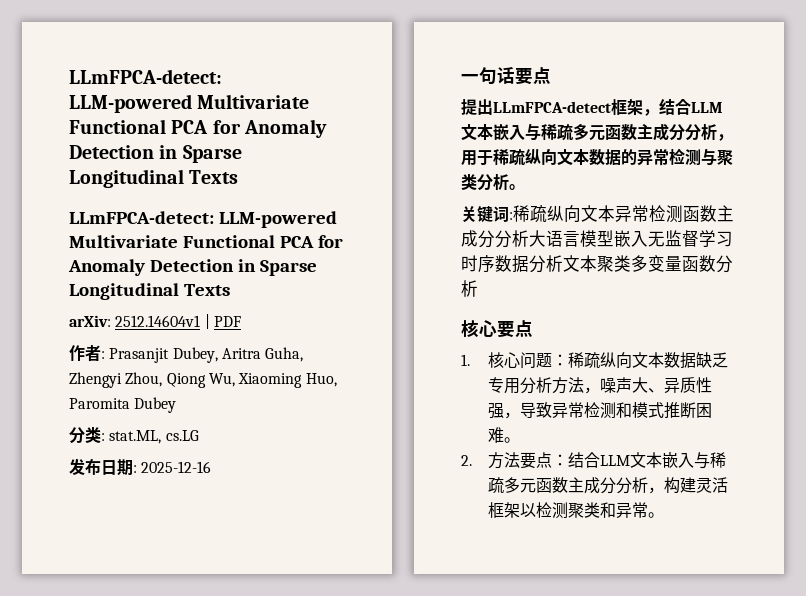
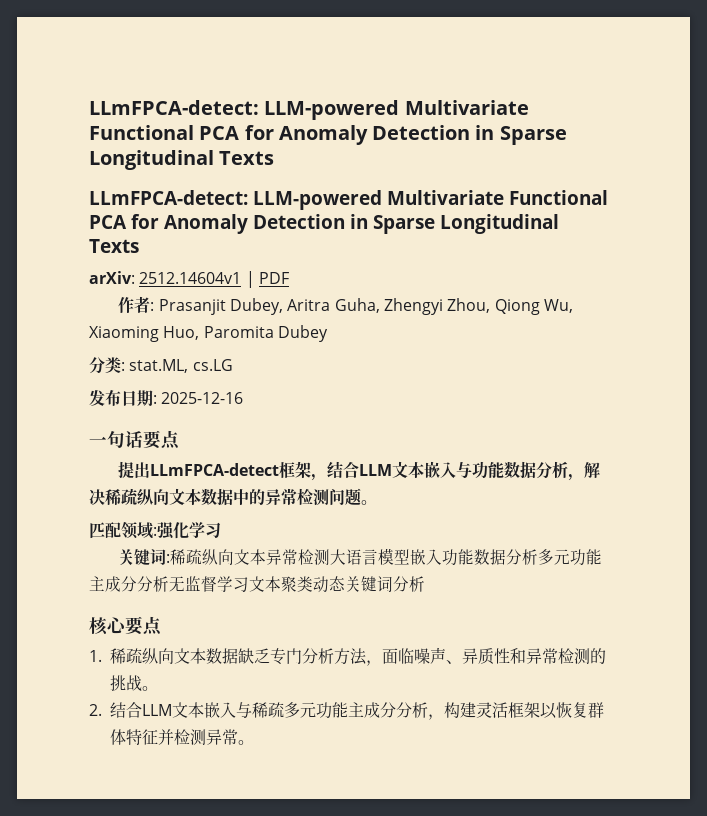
[541,123,733,141] [461,149,621,166] 稀疏多元函数主成分分析，用于稀疏纵向文本数据 -> [472,461,601,481] [89,488,249,506] 功能数据分析，解决稀疏纵向文本数据中
[701,149,733,166] [461,173,525,191] 与聚类分析。 -> [329,488,377,505] [89,521,221,539] 问题。 // 匹配领域:强化学习
[683,205,734,222] [461,230,733,248] [461,255,716,273] 函数主成分分析大语言模型嵌入无监督学习时序数据分析文本聚类多变量函数 -> [330,548,603,566] [89,576,393,593] 大语言模型嵌入功能数据分析多元功能主成分分析无监督学习文本聚类动态关键词
[488,352,569,369] 核心问题： -> (102, 656) none
[504,378,521,394] 用 -> [286,648,303,664] 门
[600,377,713,393] [488,402,713,419] [488,427,505,443] 噪声大、异质性强，导致异常检测和模式推断困难 -> [382,647,607,665] [110,675,143,692] 面临噪声、异质性和异常检测的挑战
[488,452,727,469] [488,477,569,494] 方法要点：结合LLM文本嵌入与稀疏多元函数 -> [110,702,349,719] 结合LLM文本嵌入与稀疏多元功能
[536,502,617,519] 检测聚类和 -> [556,702,605,718] [110,729,207,746] 恢复群体特征并检测

